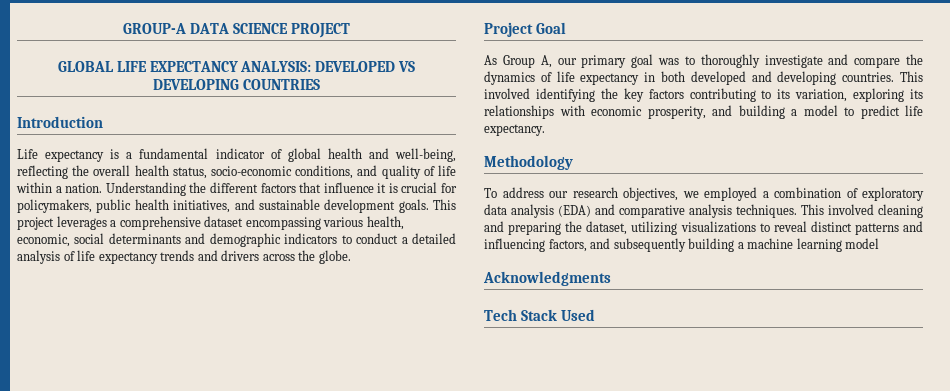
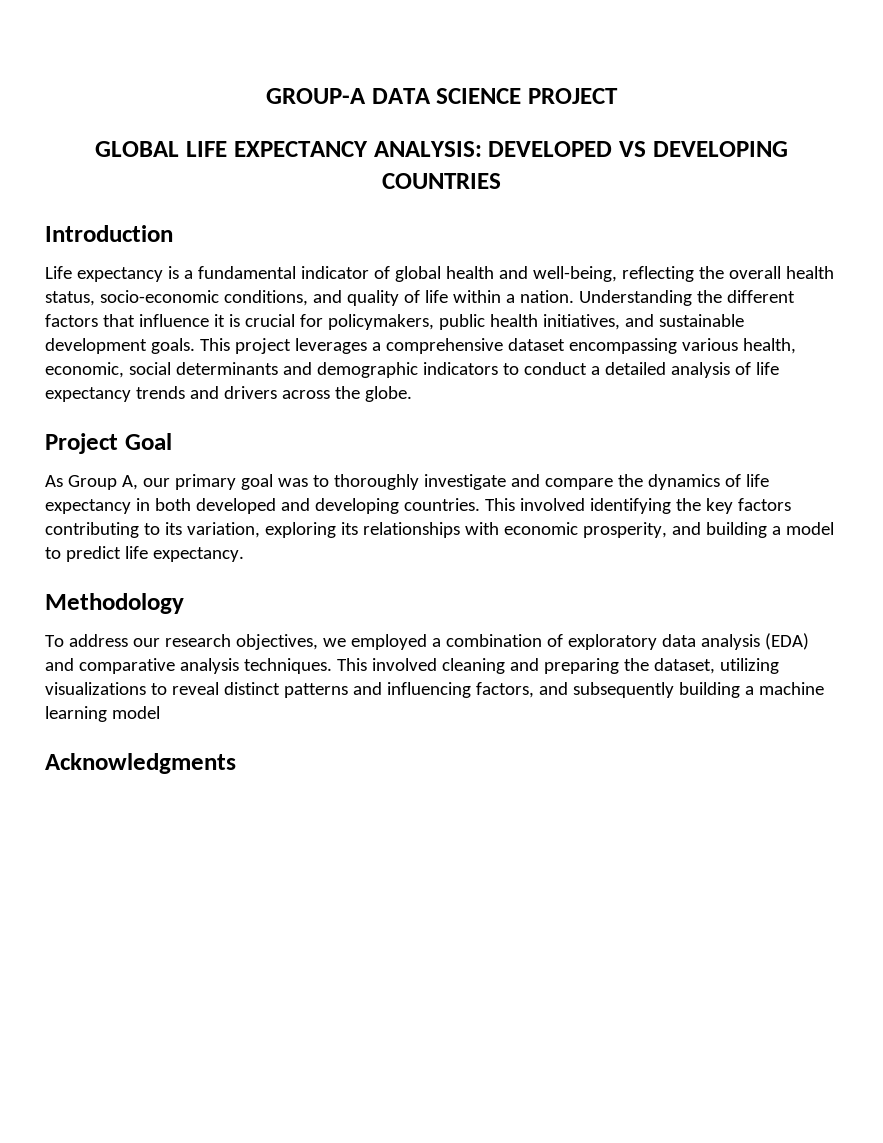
[484,309,595,321] // Tech Stack Used -> (236, 763) none

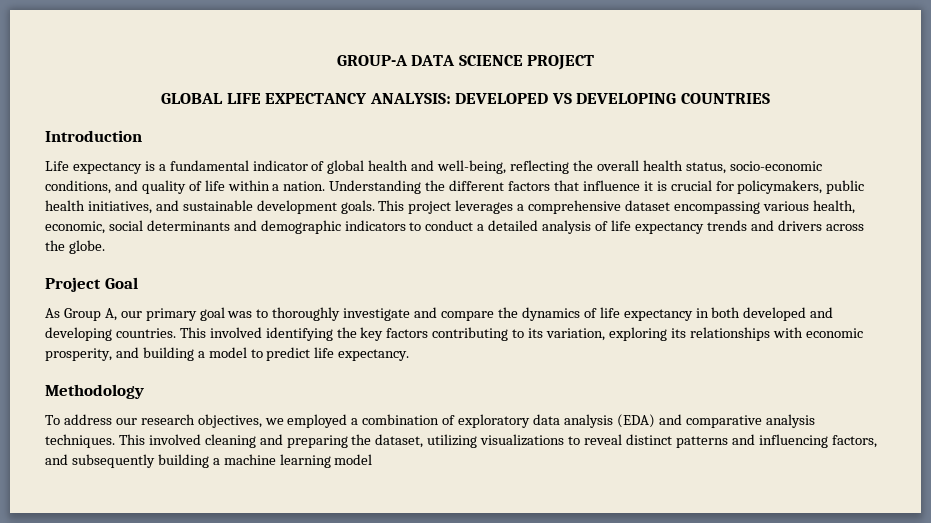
[45,753,236,774] // Acknowledgments -> (373, 459) none

